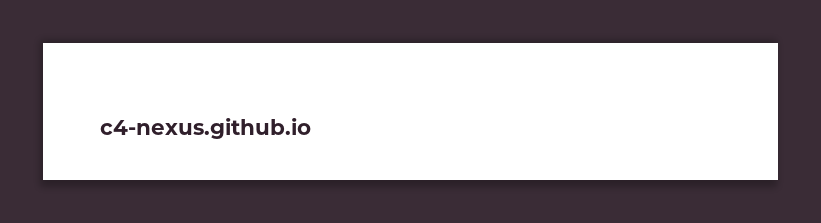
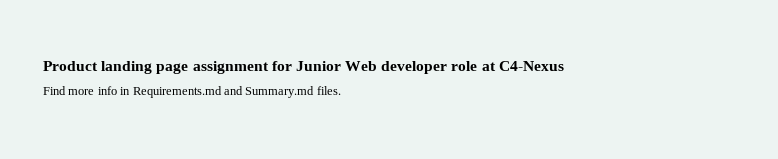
[100,118,311,139] c4-nexus.github.io -> [43,61,564,74] [43,86,341,98] Product landing page assignment for Junior Web developer role at C4-Nexus // Find more info in Requirements.md and Summary.md files.

